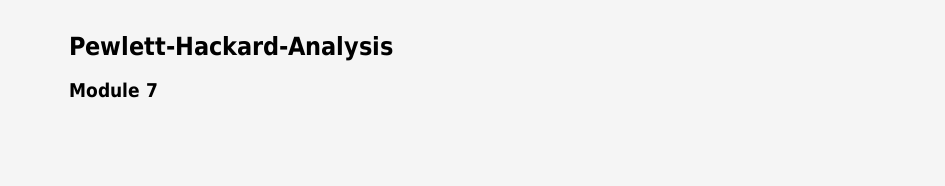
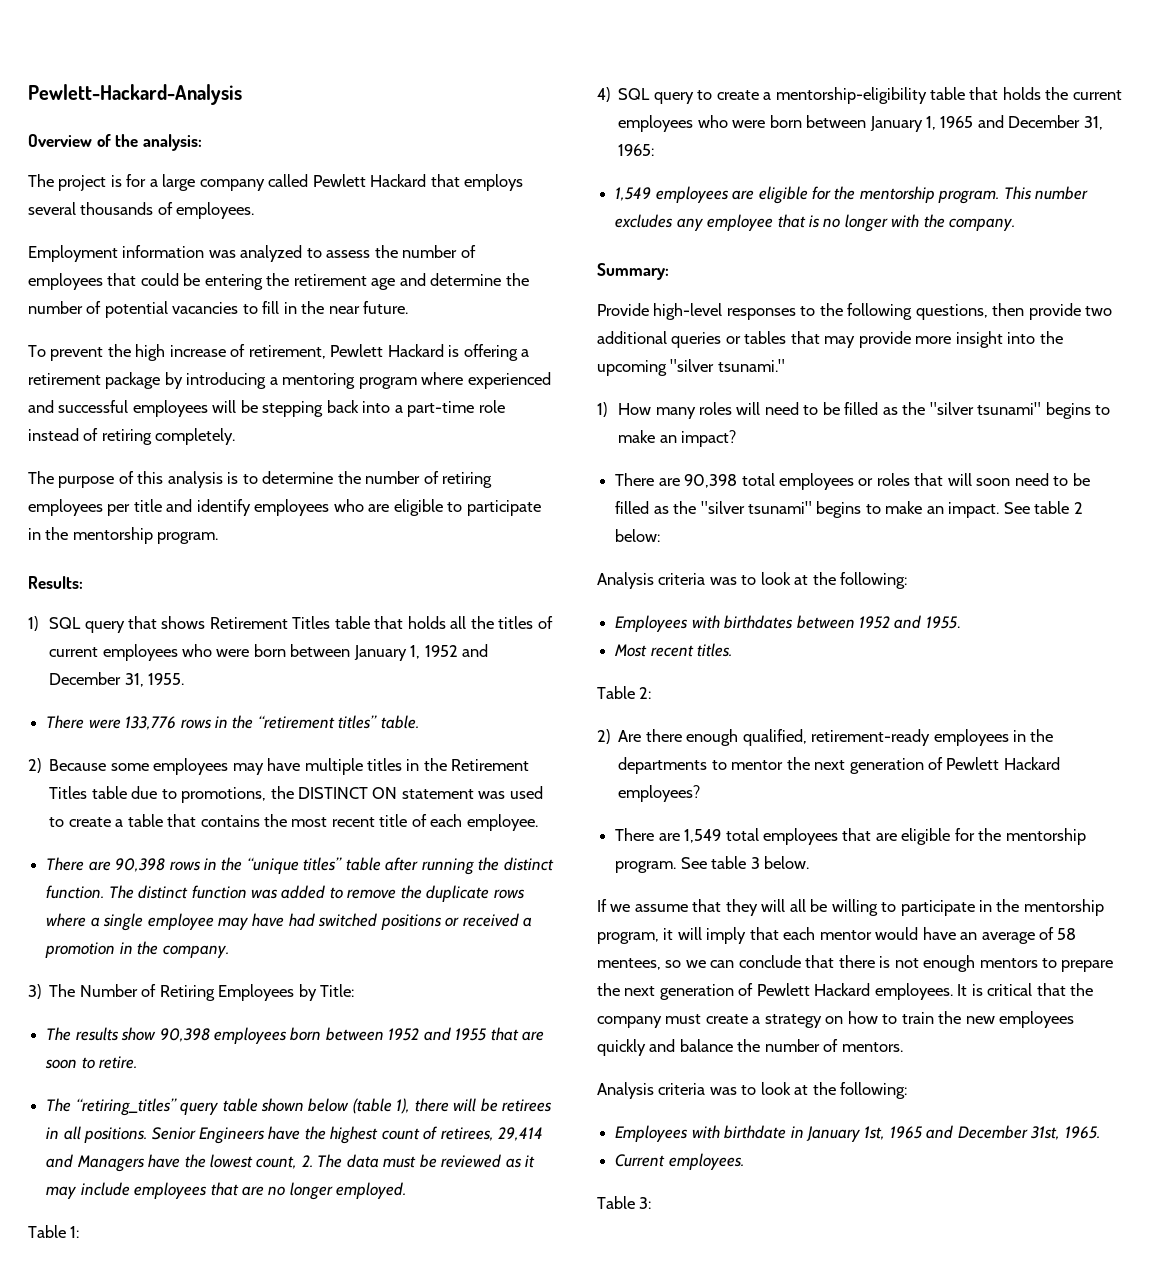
[69,82,158,98] Module 7 -> [28,134,202,151] [28,174,524,191] [28,202,255,219] [28,245,476,262] [28,273,529,290] [28,301,409,318] [28,344,529,361] [28,372,551,389] [28,400,505,417] [28,428,236,445] [28,471,493,488] [28,499,541,516] [28,527,219,544] [28,576,83,589] [28,616,553,633] [49,644,489,661] [49,672,185,687] [46,715,419,730] [28,758,530,775] [49,786,543,803] [49,814,538,831] [46,857,554,875] [46,885,525,902] [46,913,533,931] [45,941,229,958] [28,984,354,1001] [46,1027,545,1044] [45,1056,138,1069] [46,1098,553,1116] [46,1126,544,1144] [46,1154,536,1172] [46,1182,407,1200] [28,1225,80,1238] [597,87,1122,104] [618,115,1103,132] [618,144,655,156] [615,186,1089,204] [615,214,1016,232] [597,263,669,280] [597,303,1113,320] [597,331,1063,348] [597,359,785,376] [597,402,1111,419] [618,430,737,447] [615,473,1090,490] [615,501,1083,518] [615,529,661,542] [597,572,908,589] [615,615,960,632] [614,643,733,657] [597,686,652,699] [597,729,1054,746] [618,757,1060,774] [618,785,701,802] [615,828,1086,845] [615,856,809,873] [597,899,1104,916] [597,927,1077,944] [597,955,1114,972] [597,983,1094,1000] [597,1011,1075,1028] [597,1039,903,1056] [597,1082,908,1099] [615,1125,1100,1142] [615,1153,744,1170] [597,1196,652,1209] Overview of the analysis: // The project is for a large company called Pewlett Hackard that employs several thousands of employees. // Employment information was analyzed to assess the number of employees that could be entering the retirement age and determine the number of potential vacancies to fill in the near future. // To prevent the high increase of retirement, Pewlett Hackard is offering a retirement package by introducing a mentoring program where experienced and successful employees will be stepping back into a part-time role instead of retiring completely. // The purpose of this analysis is to determine the number of retiring employees per title and identify employees who are eligible to participate in the mentorship program. // Results: // 1) SQL query that shows Retirement Titles table that holds all the titles of current employees who were born between January 1, 1952 and December 31, 1955. // There were 133,776 rows in the “retirement titles” table. // 2) Because some employees may have multiple titles in the Retirement Titles table due to promotions, the DISTINCT ON statement was used to create a table that contains the most recent title of each employee. // There are 90,398 rows in the “unique titles” table after running the distinct function. The distinct function was added to remove the duplicate rows where a single employee may have had switched positions or received a promotion in the company. // 3) The Number of Retiring Employees by Title: // The results show 90,398 employees born between 1952 and 1955 that are soon to retire. // The “retiring_titles” query table shown below (table 1), there will be retirees in all positions. Senior Engineers have the highest count of retirees, 29,414 and Managers have the lowest count, 2. The data must be reviewed as it may include employees that are no longer employed. // Table 1: // 4) SQL query to create a mentorship-eligibility table that holds the current employees who were born between January 1, 1965 and December 31, 1965: // 1,549 employees are eligible for the mentorship program. This number excludes any employee that is no longer with the company. // Summary: // Provide high-level responses to the following questions, then provide two additional queries or tables that may provide more insight into the upcoming "silver tsunami." // 1) How many roles will need to be filled as the "silver tsunami" begins to make an impact? // There are 90,398 total employees or roles that will soon need to be filled as the "silver tsunami" begins to make an impact. See table 2 below: // Analysis criteria was to look at the following: // Employees with birthdates between 1952 and 1955. // Most recent titles. // Table 2: // 2) Are there enough qualified, retirement-ready employees in the departments to mentor the next generation of Pewlett Hackard employees? // There are 1,549 total employees that are eligible for the mentorship program. See table 3 below. // If we assume that they will all be willing to participate in the mentorship program, it will imply that each mentor would have an average of 58 mentees, so we can conclude that there is not enough mentors to prepare the next generation of Pewlett Hackard employees. It is critical that the company must create a strategy on how to train the new employees quickly and balance the number of mentors. // Analysis criteria was to look at the following: // Employees with birthdate in January 1st, 1965 and December 31st, 1965. // Current employees. // Table 3:

